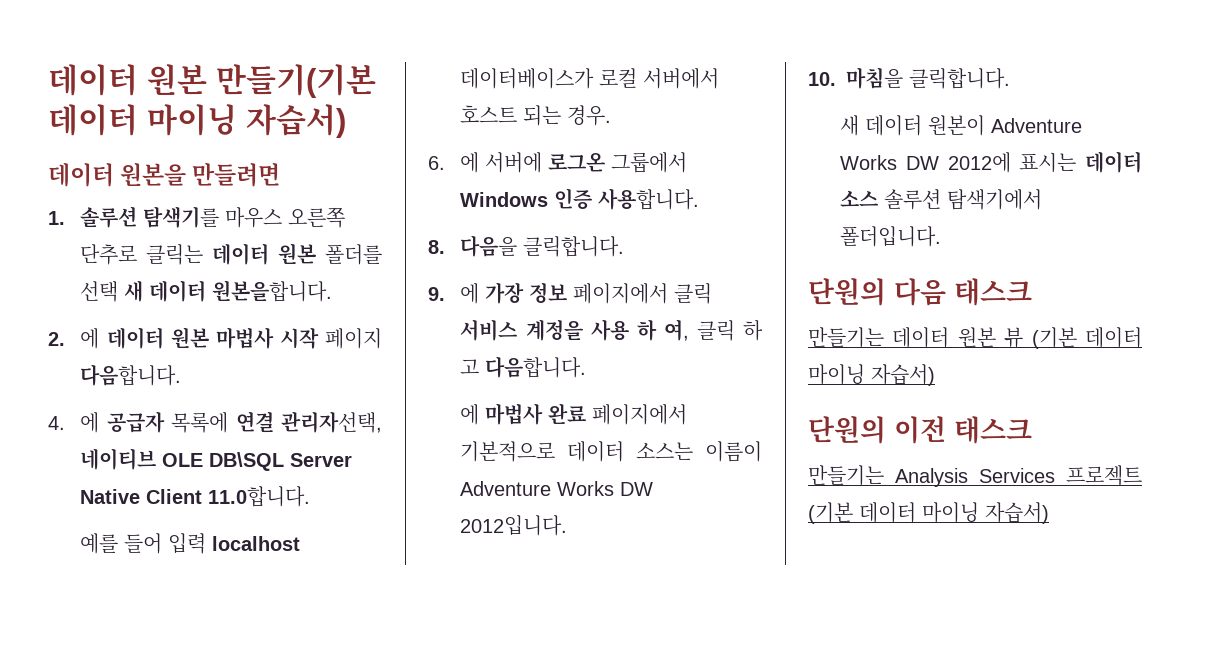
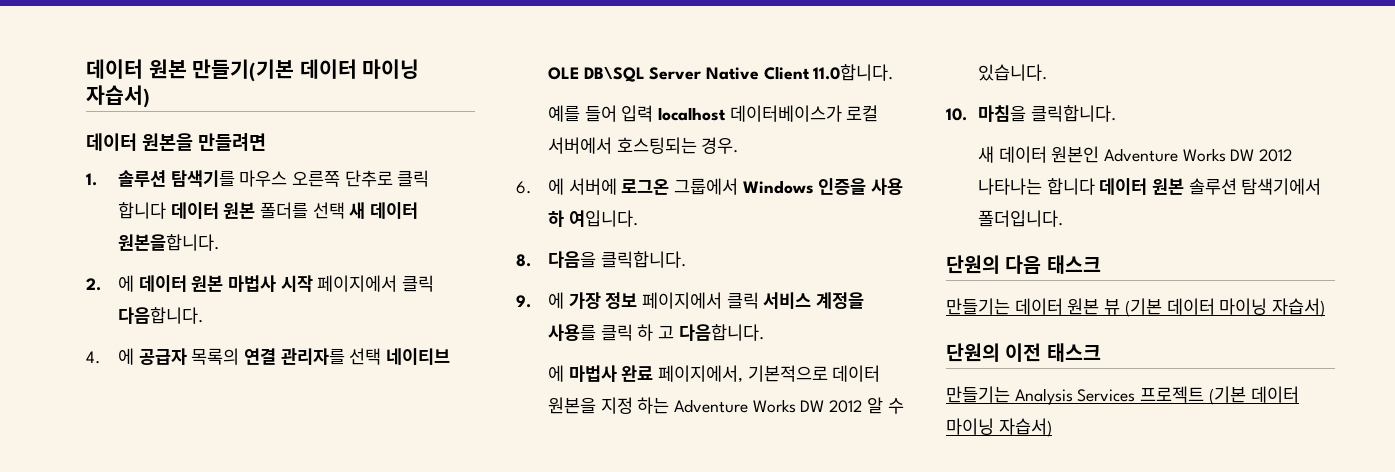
[146,244,204,265] 클릭는 -> [397,170,430,187] [117,202,166,219] 클릭 합니다
[325,328,383,349] 페이지 -> [317,275,435,292] 페이지에서 클릭
[171,411,382,433] 목록에 연결 관리자선택, -> [191,348,382,365] 목록의 연결 관리자를 선택
[460,105,562,126] 호스트 되는 -> [616,137,697,154] 호스팅되는
[554,188,700,210] 인증 사용합니다. -> [818,178,904,195] [547,210,638,227] 인증을 사용 하 여입니다.
[590,319,689,341] 사용 하 여, -> [547,324,596,341] 사용를
[592,404,688,425] 페이지에서 -> [658,365,744,383] 페이지에서,
[636,441,762,462] [460,481,654,496] [460,515,568,536] 소스는 이름이 Adventure Works DW 2012입니다. -> [547,397,904,414] [977,64,1047,81] 원본을 지정 하는 Adventure Works DW 2012 알 수 있습니다.
[928,115,1083,136] [840,151,1142,173] [840,190,879,207] 원본이 Adventure Works DW 2012에 표시는 데이터 소스 -> [1051,146,1293,163] [977,178,1185,195] 원본인 Adventure Works DW 2012 나타나는 합니다 데이터 원본

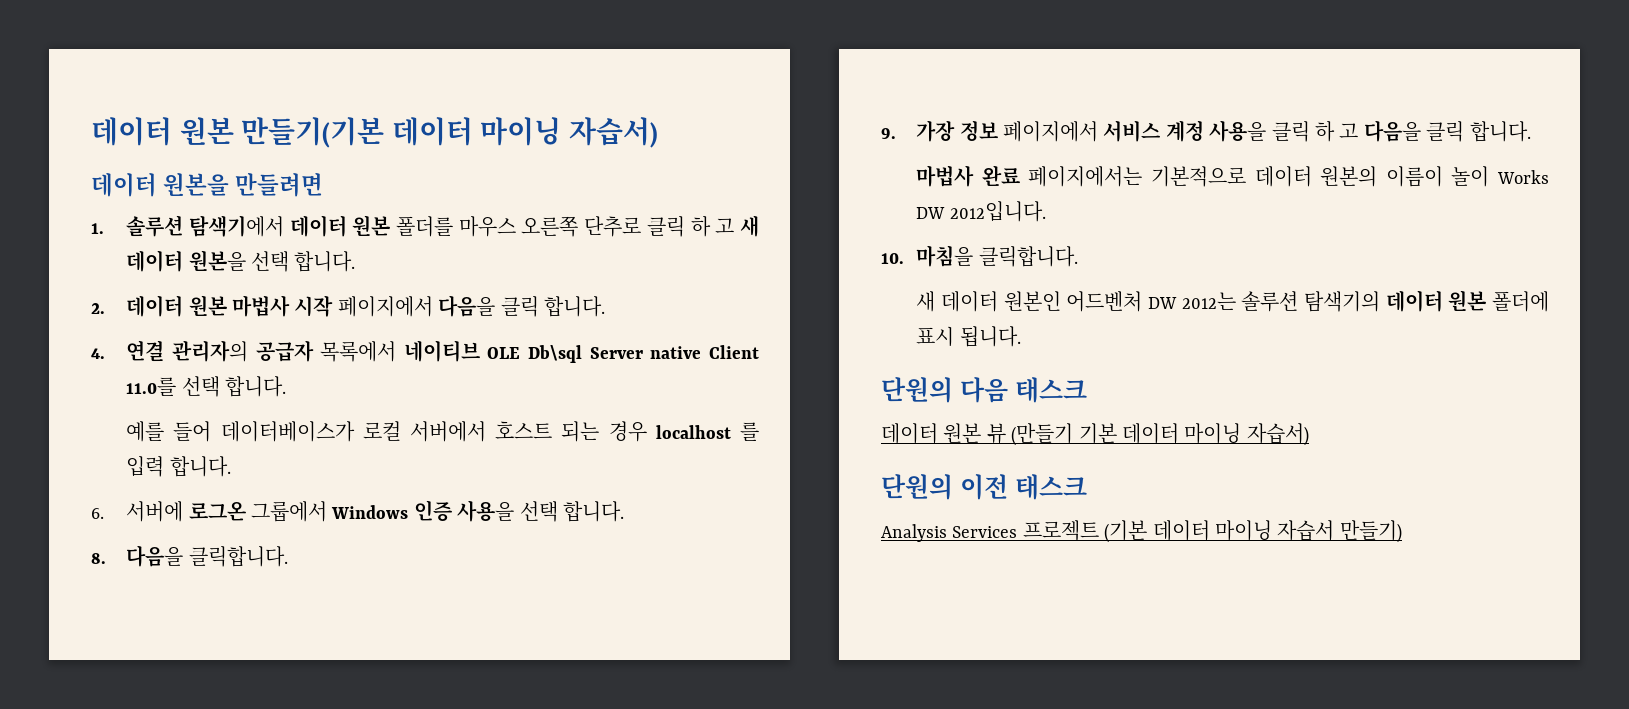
[170,170,430,187] [117,202,419,219] [117,234,219,251] 탐색기를 마우스 오른쪽 단추로 클릭 합니다 데이터 원본 폴더를 선택 새 데이터 원본을합니다. -> [188,215,759,237] [126,250,356,272] 탐색기에서 데이터 원본 폴더를 마우스 오른쪽 단추로 클릭 하 고 새 데이터 원본을 선택 합니다.
[117,275,134,292] 에 -> (105, 308) none
[402,275,435,292] [117,307,203,324] [86,348,451,365] [547,64,894,82] 클릭 다음합니다. // 4. 에 공급자 목록의 연결 관리자를 선택 네이티브 OLE DB\SQL Server Native Client 11.0합니다. -> [438,295,606,317] [91,340,759,363] [126,376,287,397] 다음을 클릭 합니다. // 4. 연결 관리자의 공급자 목록에서 네이티브 OLE Db\sql Server native Client 11.0를 선택 합니다.
[621,105,727,122] 입력 localhost -> (212, 431) none
[616,137,739,154] 호스팅되는 경우. -> [495,421,759,442] [126,456,231,477] 호스트 되는 경우 localhost 를 입력 합니다.
[547,178,564,195] 에 -> (104, 513) none
[818,178,904,195] [547,210,638,227] 인증을 사용 하 여입니다. -> [413,500,625,522] 인증 사용을 선택 합니다.
[547,292,564,309] 에 -> (896, 133) none
[726,292,865,309] [547,324,764,341] [547,365,564,382] 클릭 서비스 계정을 사용를 클릭 하 고 다음합니다. // 에 -> [1103,120,1531,142] 서비스 계정 사용을 클릭 하 고 다음을 클릭 합니다. //
[658,365,744,383] 페이지에서, -> [1028,166,1143,187] 페이지에서는
[547,397,904,414] [977,64,1047,81] 원본을 지정 하는 Adventure Works DW 2012 알 수 있습니다. -> [1320,166,1549,187] [916,201,1046,222] 원본의 이름이 놀이 Works DW 2012입니다.
[1104,148,1293,162] [977,178,1322,195] [977,210,1063,227] Adventure Works DW 2012 나타나는 합니다 데이터 원본 솔루션 탐색기에서 폴더입니다. -> [1066,290,1549,312] [916,326,1021,347] 어드벤처 DW 2012는 솔루션 탐색기의 데이터 원본 폴더에 표시 됩니다.
[946,298,1010,315] 만들기는 -> (1087, 390) none
[1124,298,1162,317] (기본 -> [1011,423,1117,446] (만들기 기본
[946,386,1010,403] 만들기는 -> (1087, 487) none
[998,418,1052,437] 자습서) -> [1277,520,1402,543] 자습서 만들기)

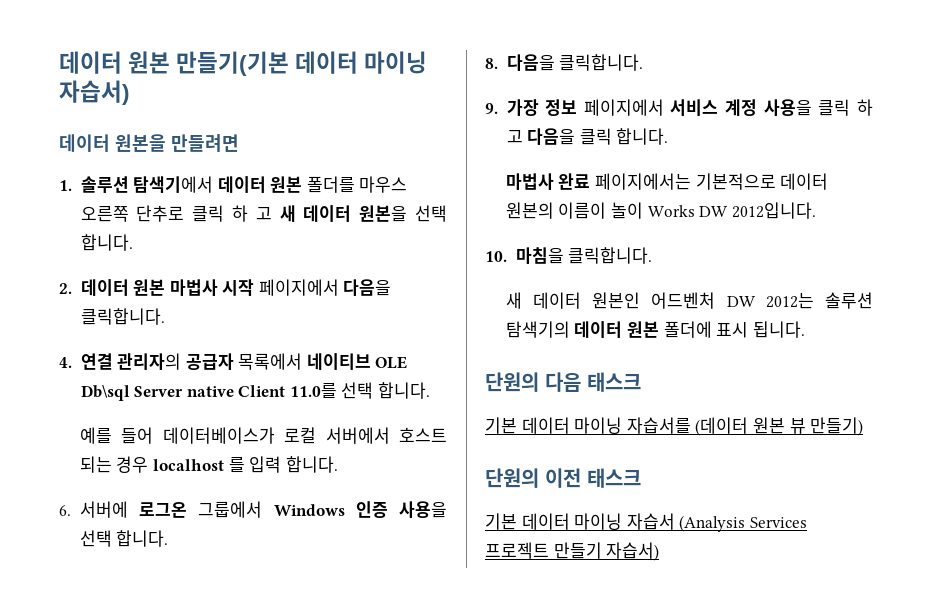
[500,296,606,317] 클릭 합니다. -> [80,308,165,325] 클릭합니다.
[881,423,1309,446] [881,474,1087,500] [881,520,1402,543] 데이터 원본 뷰 (만들기 기본 데이터 마이닝 자습서) // 단원의 이전 태스크 // Analysis Services 프로젝트 (기본 데이터 마이닝 자습서 만들기) -> [485,417,864,436] [485,468,641,488] [485,513,807,532] [485,542,660,561] 기본 데이터 마이닝 자습서를 (데이터 원본 뷰 만들기) // 단원의 이전 태스크 // 기본 데이터 마이닝 자습서 (Analysis Services 프로젝트 만들기 자습서)

